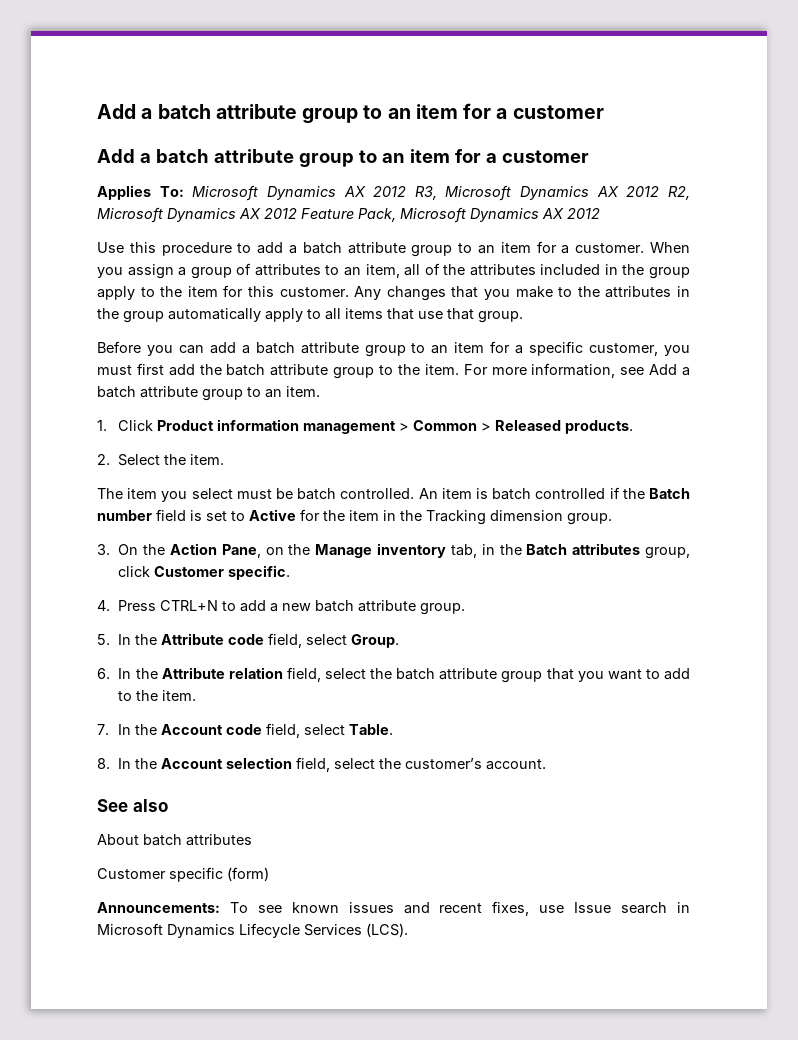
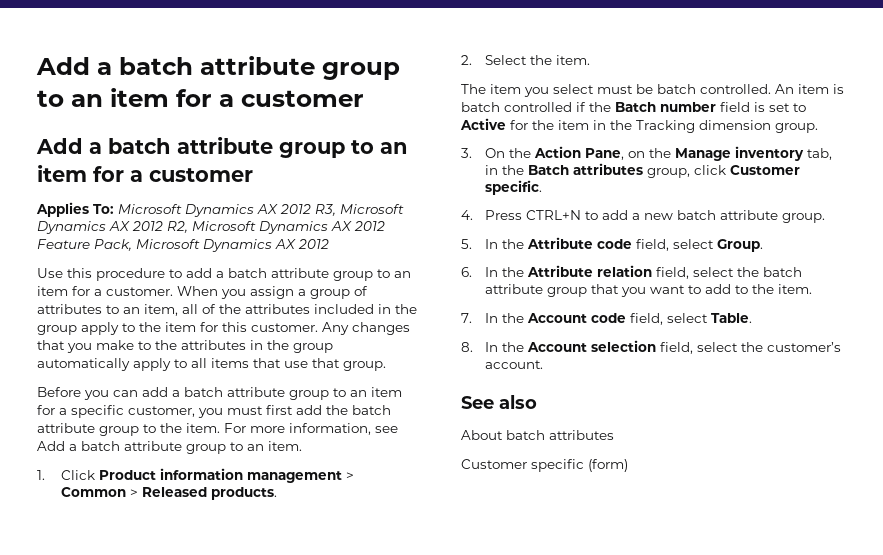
[97,901,690,916] [97,923,408,938] // Announcements: To see known issues and recent fixes, use Issue search in Microsoft Dynamics Lifecycle Services (LCS). -> (628, 465) none

